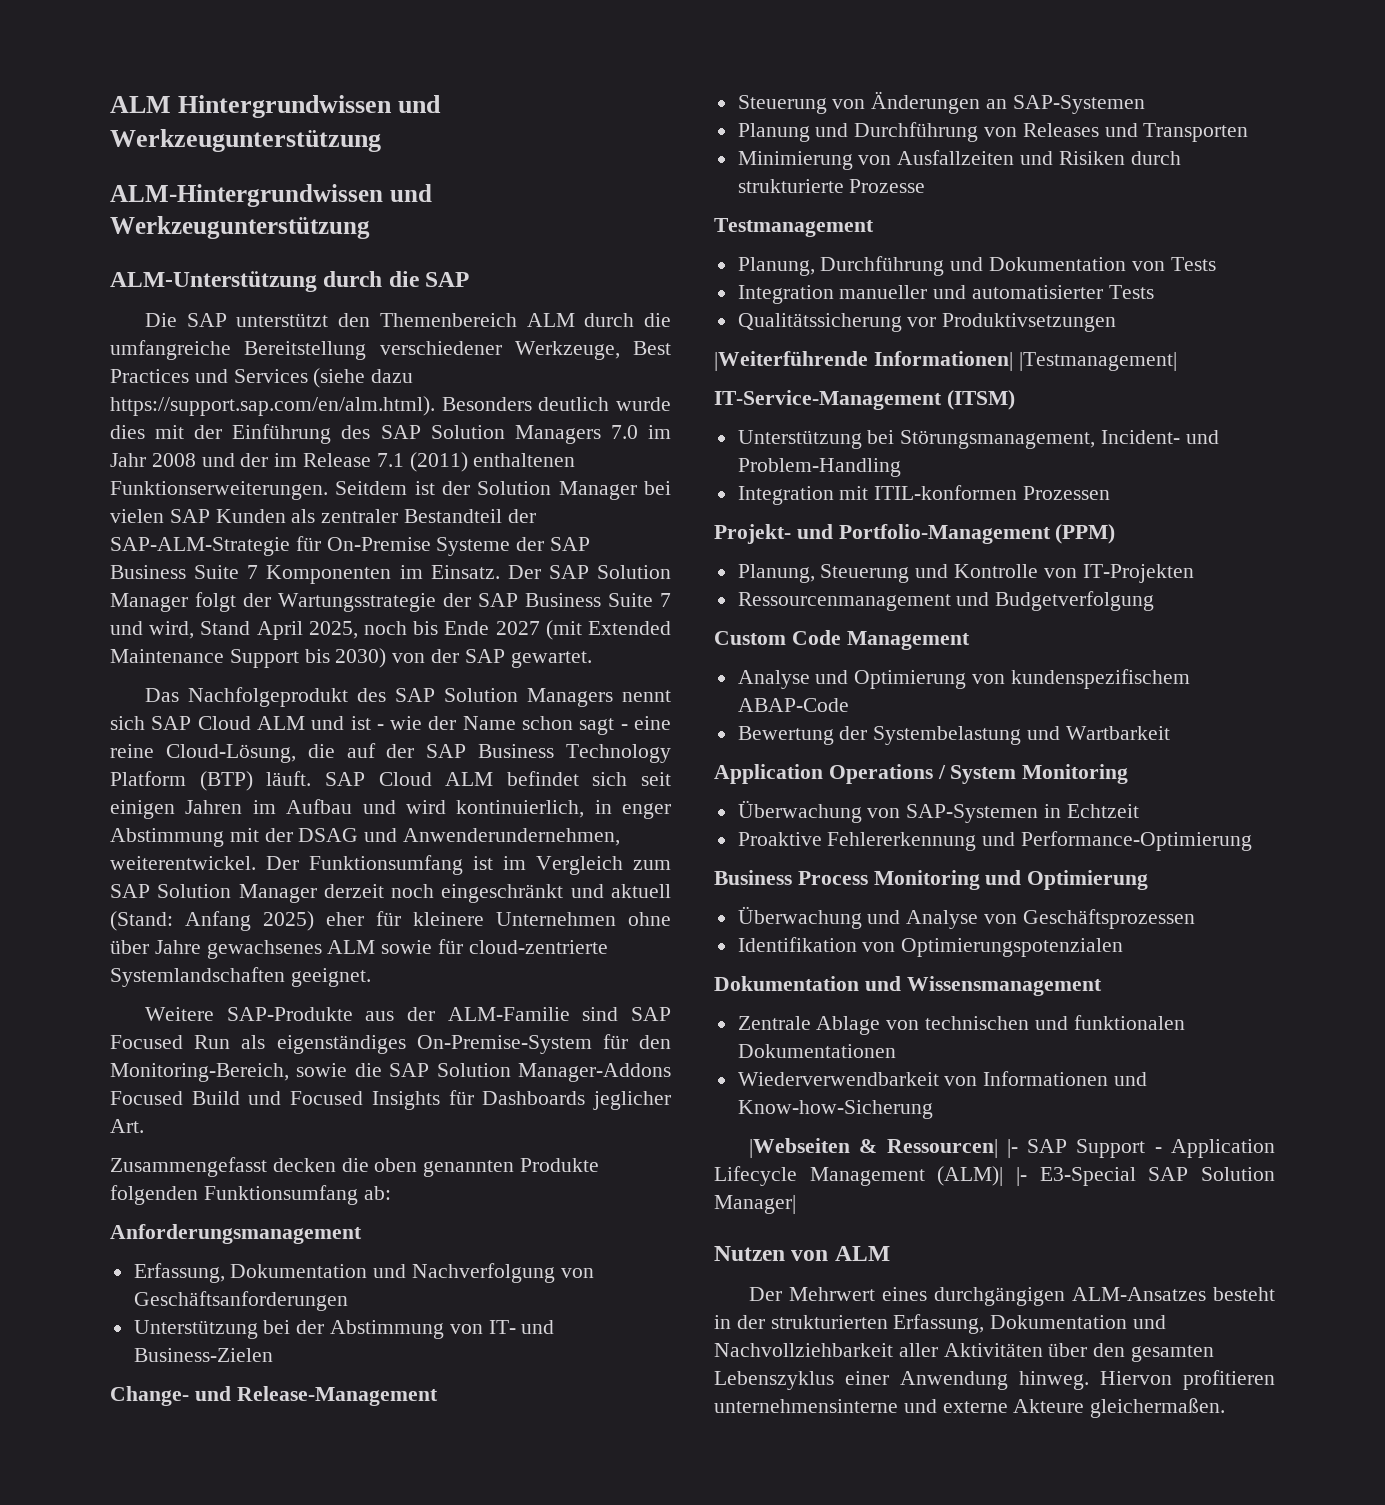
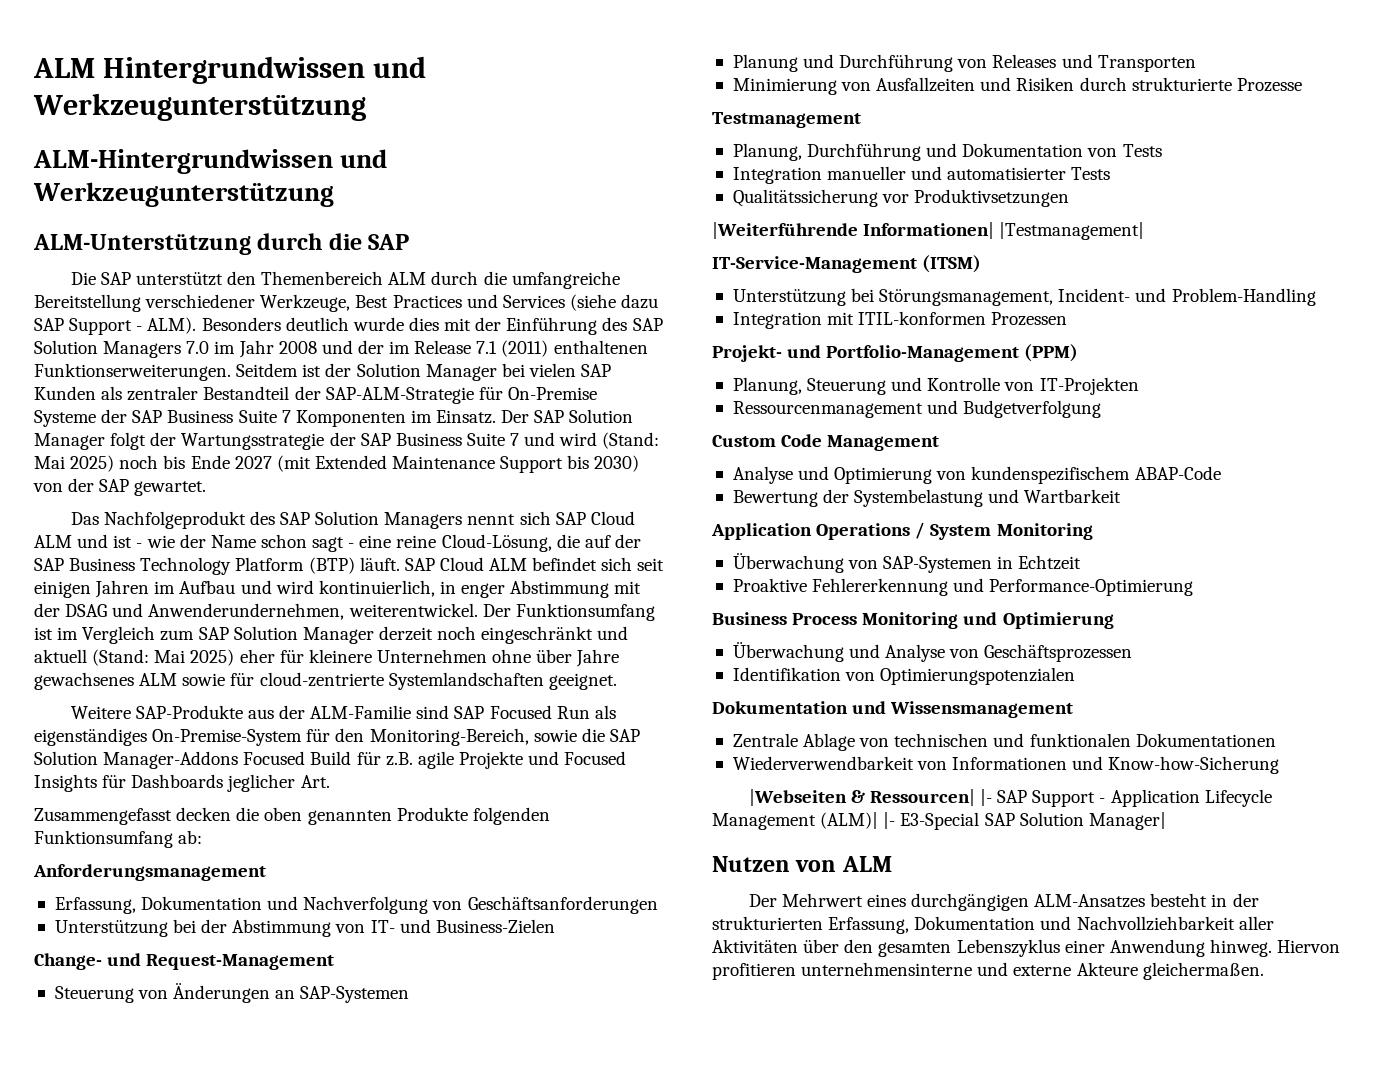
[110,396,435,416] https://support.sap.com/en/alm.html). -> [34,317,197,335] SAP Support - ALM).
[149,621,358,640] wird, Stand April 2025, -> [559,432,660,449] [34,455,115,472] wird (Stand: Mai 2025)
[185,911,251,931] Anfang -> [154,650,186,663] Mai
(240, 1098) none -> [356,751,523,769] für z.B. agile Projekte
[236,1386,438,1406] Release-Management -> [146,954,335,970] Request-Management

